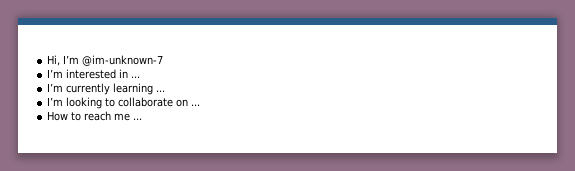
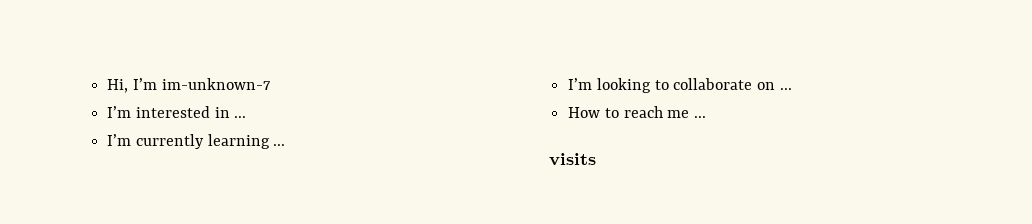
[82,55,164,66] @im-unknown-7 -> [161,78,271,90] im-unknown-7
(143, 119) none -> [549,153,596,166] // visits

